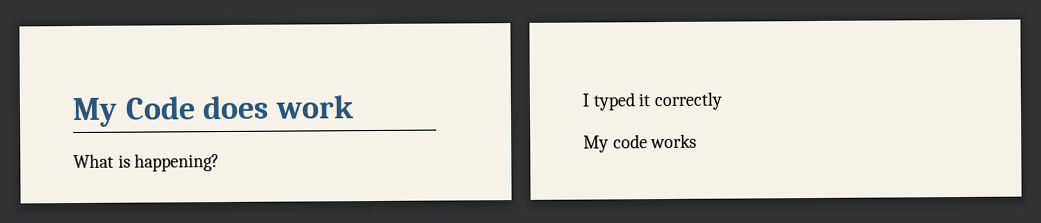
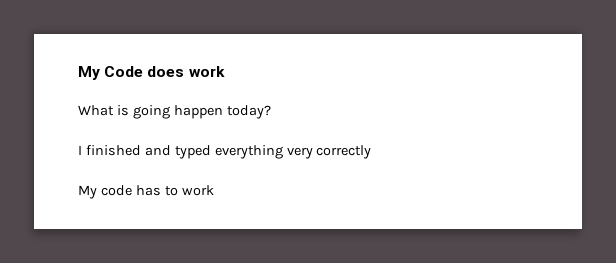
[134,153,221,172] [582,92,651,111] happening? // I typed it -> [132,105,271,119] [78,145,313,159] going happen today? // I finished and typed everything very
[650,133,698,149] works -> [135,185,214,196] has to work

